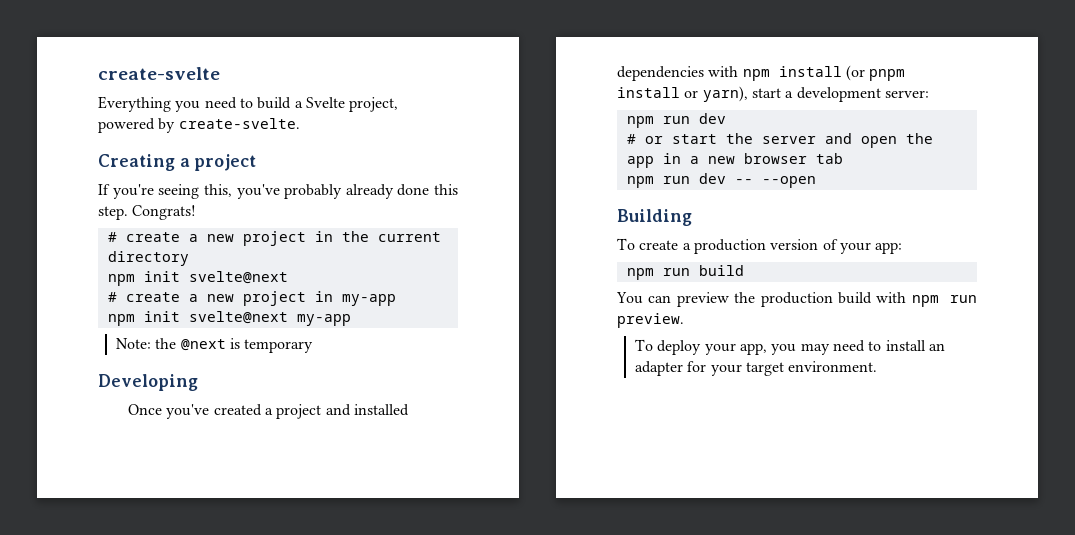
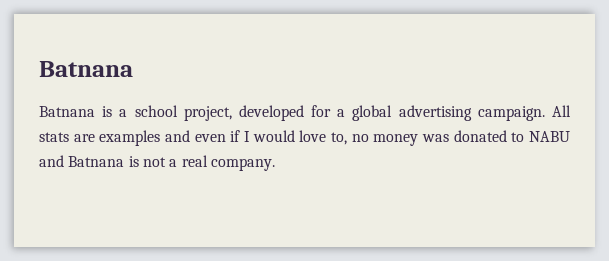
[98,67,220,80] [98,96,399,112] [98,118,300,133] [98,154,257,171] [98,184,458,199] [98,205,197,220] [107,231,441,246] [107,251,189,266] [107,271,288,286] [107,291,396,306] [107,311,351,326] [115,338,314,353] [98,374,198,391] [128,404,410,419] [617,65,906,81] [617,86,929,102] [626,113,726,128] [626,133,933,148] [626,153,843,168] [626,173,816,188] [617,209,692,226] [617,238,903,254] [626,265,744,280] [616,292,977,307] [617,313,684,328] [634,339,945,355] [634,361,878,376] create-svelte // Everything you need to build a Svelte project, powered by create-svelte. // Creating a project // If you're seeing this, you've probably already done this step. Congrats! // # create a new project in the current directory // npm init svelte@next // # create a new project in my-app // npm init svelte@next my-app // Note: the @next is temporary // Developing // Once you've created a project and installed dependencies with npm install (or pnpm install or yarn), start a development server: // npm run dev // # or start the server and open the app in a new browser tab // npm run dev -- --open // Building // To create a production version of your app: // npm run build // You can preview the production build with npm run preview. // To deploy your app, you may need to install an adapter for your target environment. -> [39,61,133,77] [39,105,571,121] [39,130,571,146] [39,155,275,171] Batnana // Batnana is a school project, developed for a global advertising campaign. All stats are examples and even if I would love to, no money was donated to NABU and Batnana is not a real company.

